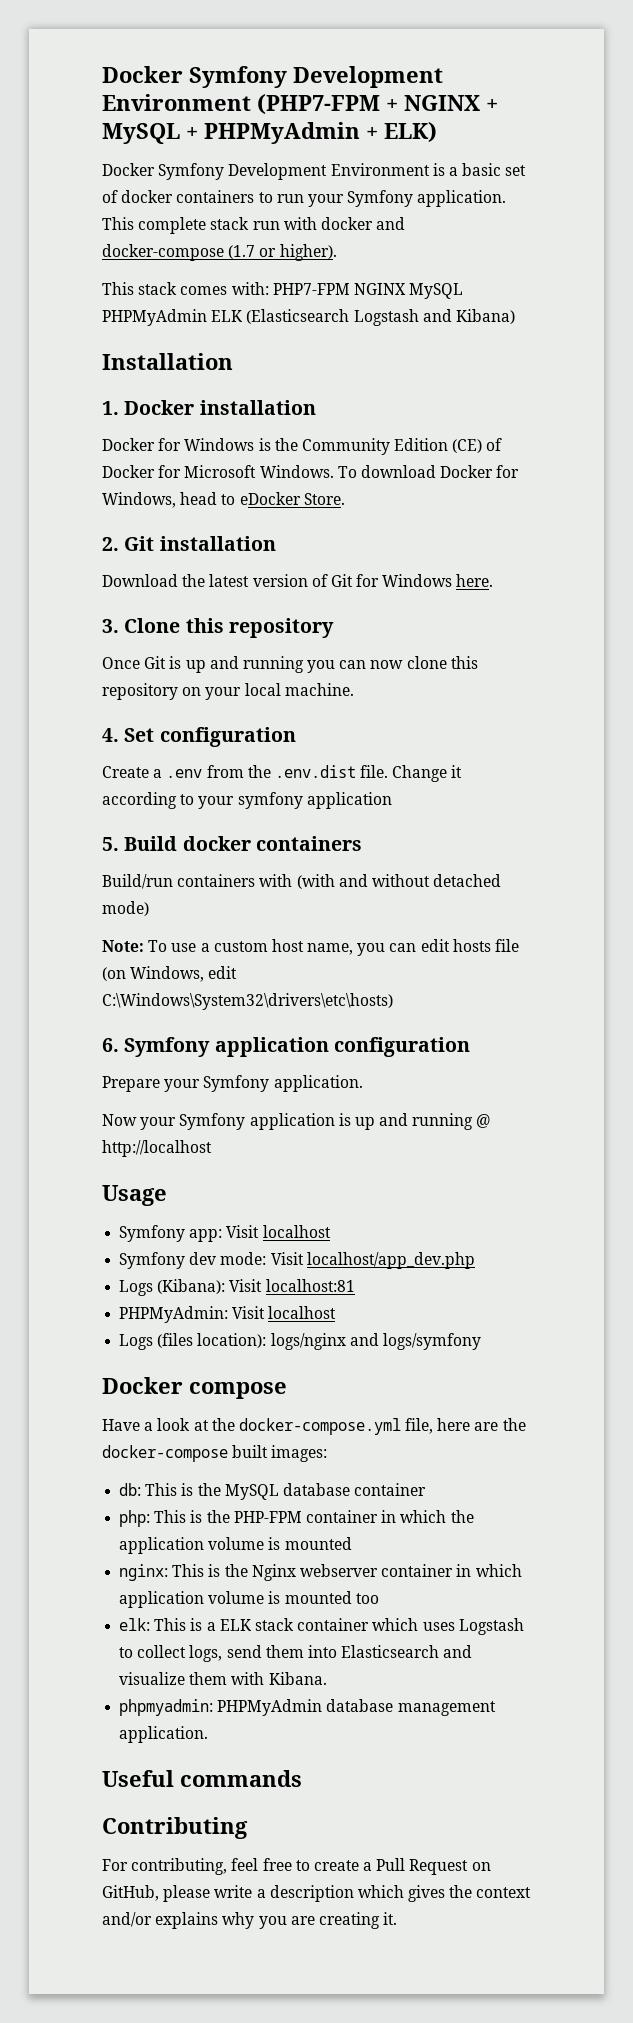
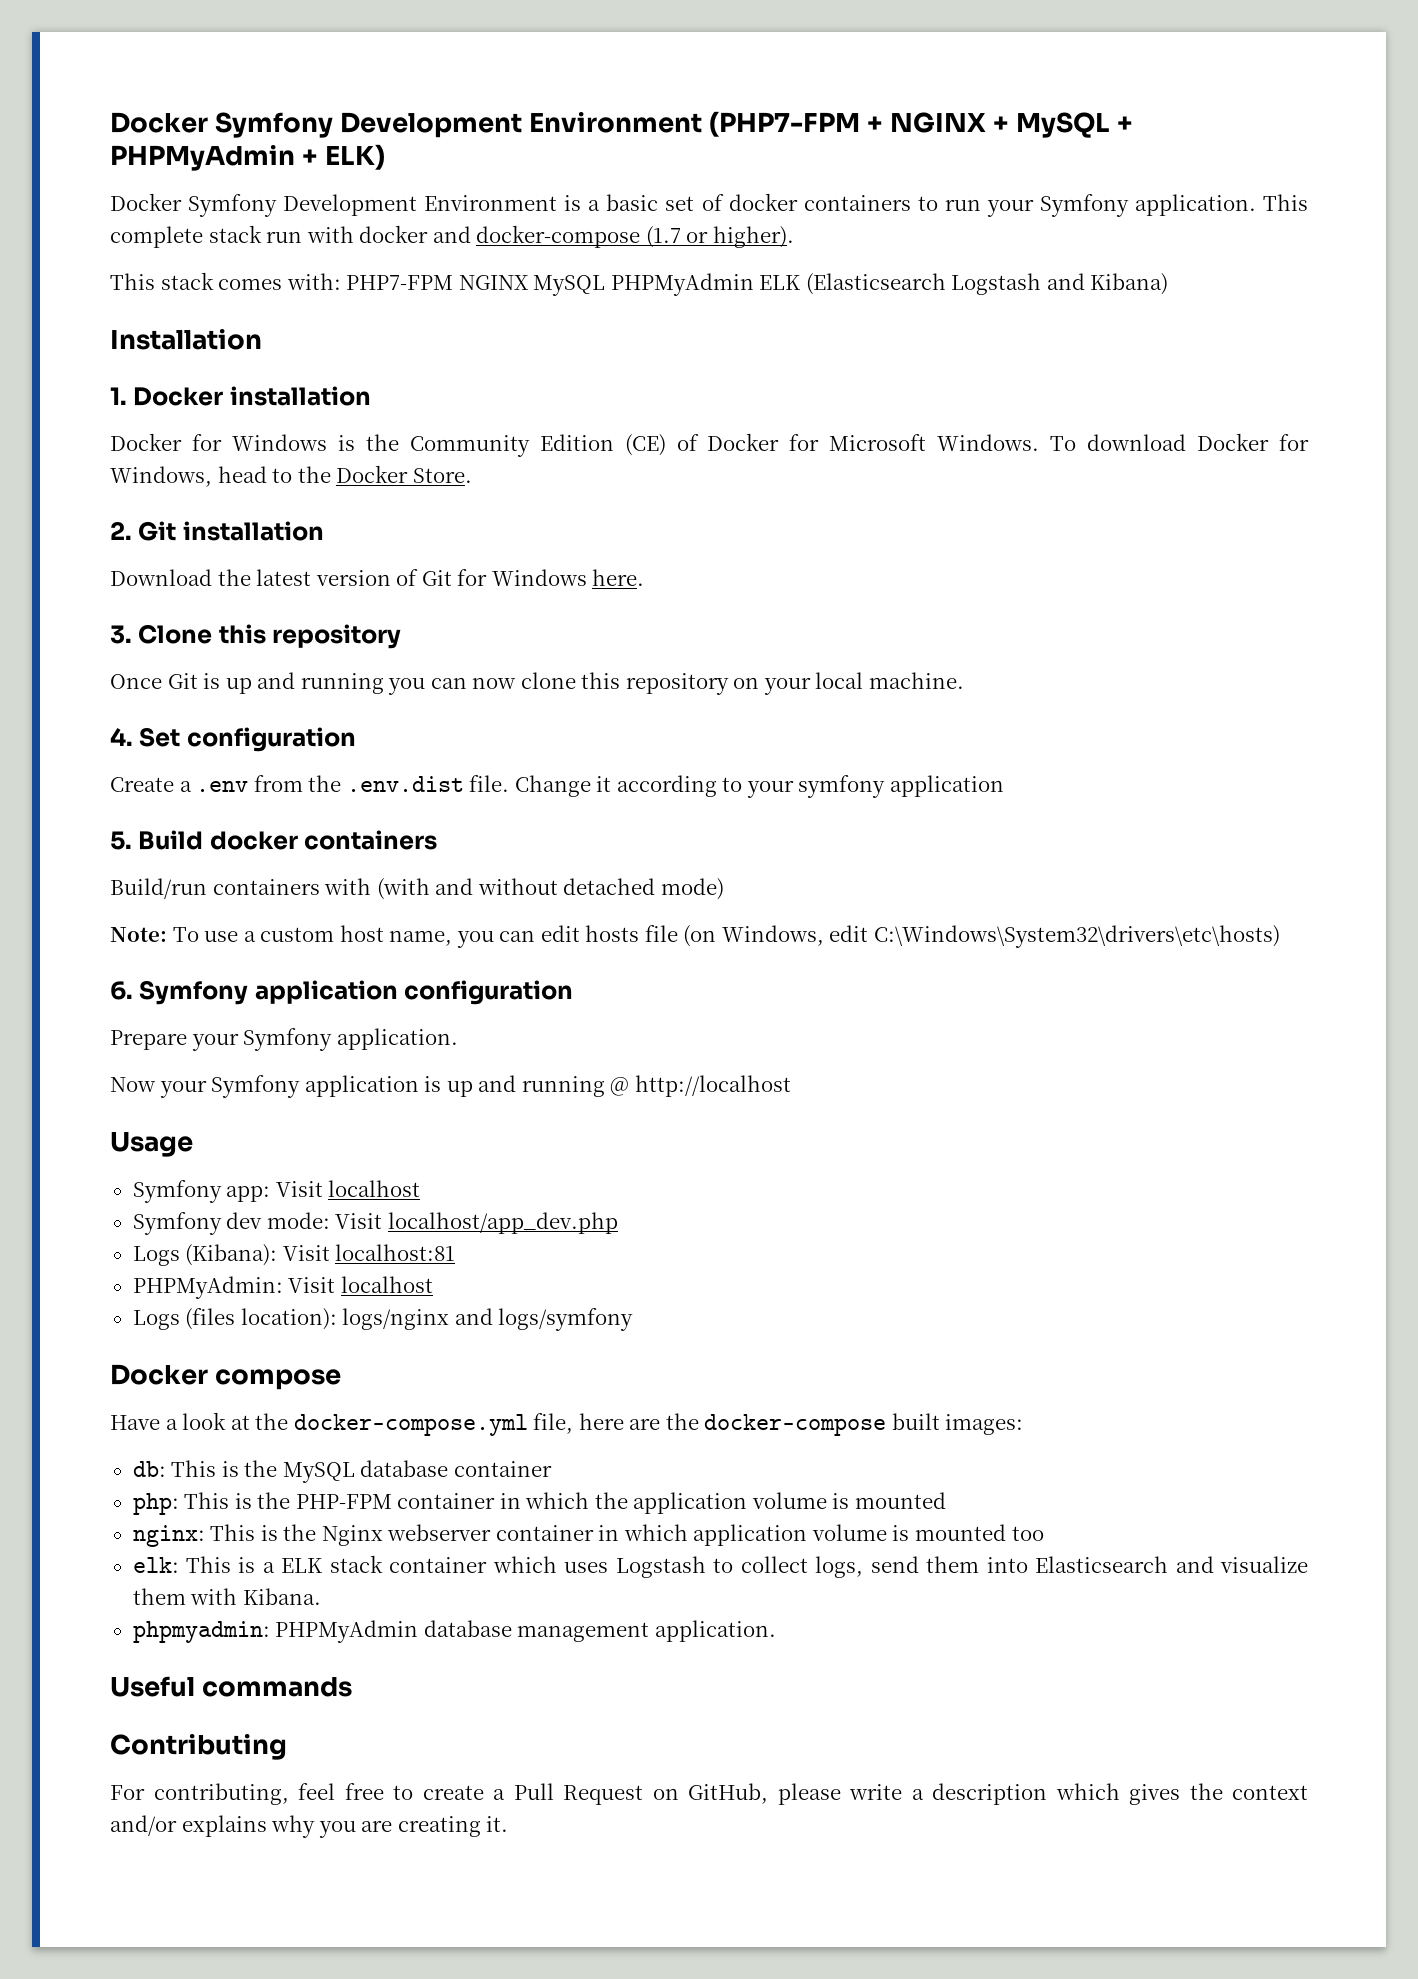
[239,492,301,505] eDocker -> [297,465,409,483] the Docker

